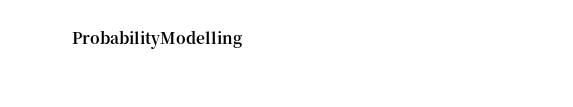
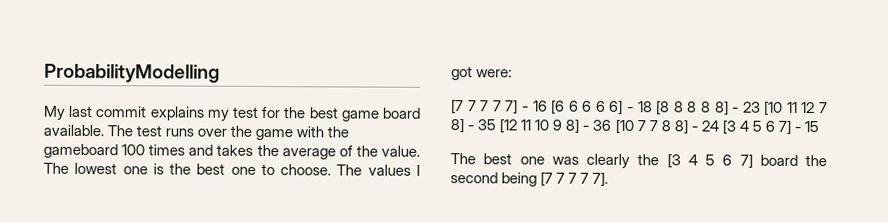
(242, 39) none -> [43,105,421,122] [43,124,350,141] [43,143,420,160] [43,162,420,176] [451,66,513,81] [450,99,828,116] [450,118,820,135] [450,153,827,170] [450,171,609,187] // My last commit explains my test for the best game board available. The test runs over the game with the gameboard 100 times and takes the average of the value. The lowest one is the best one to choose. The values I got were: // [7 7 7 7 7] - 16 [6 6 6 6 6] - 18 [8 8 8 8 8] - 23 [10 11 12 7 8] - 35 [12 11 10 9 8] - 36 [10 7 7 8 8] - 24 [3 4 5 6 7] - 15 // The best one was clearly the [3 4 5 6 7] board the second being [7 7 7 7 7].

